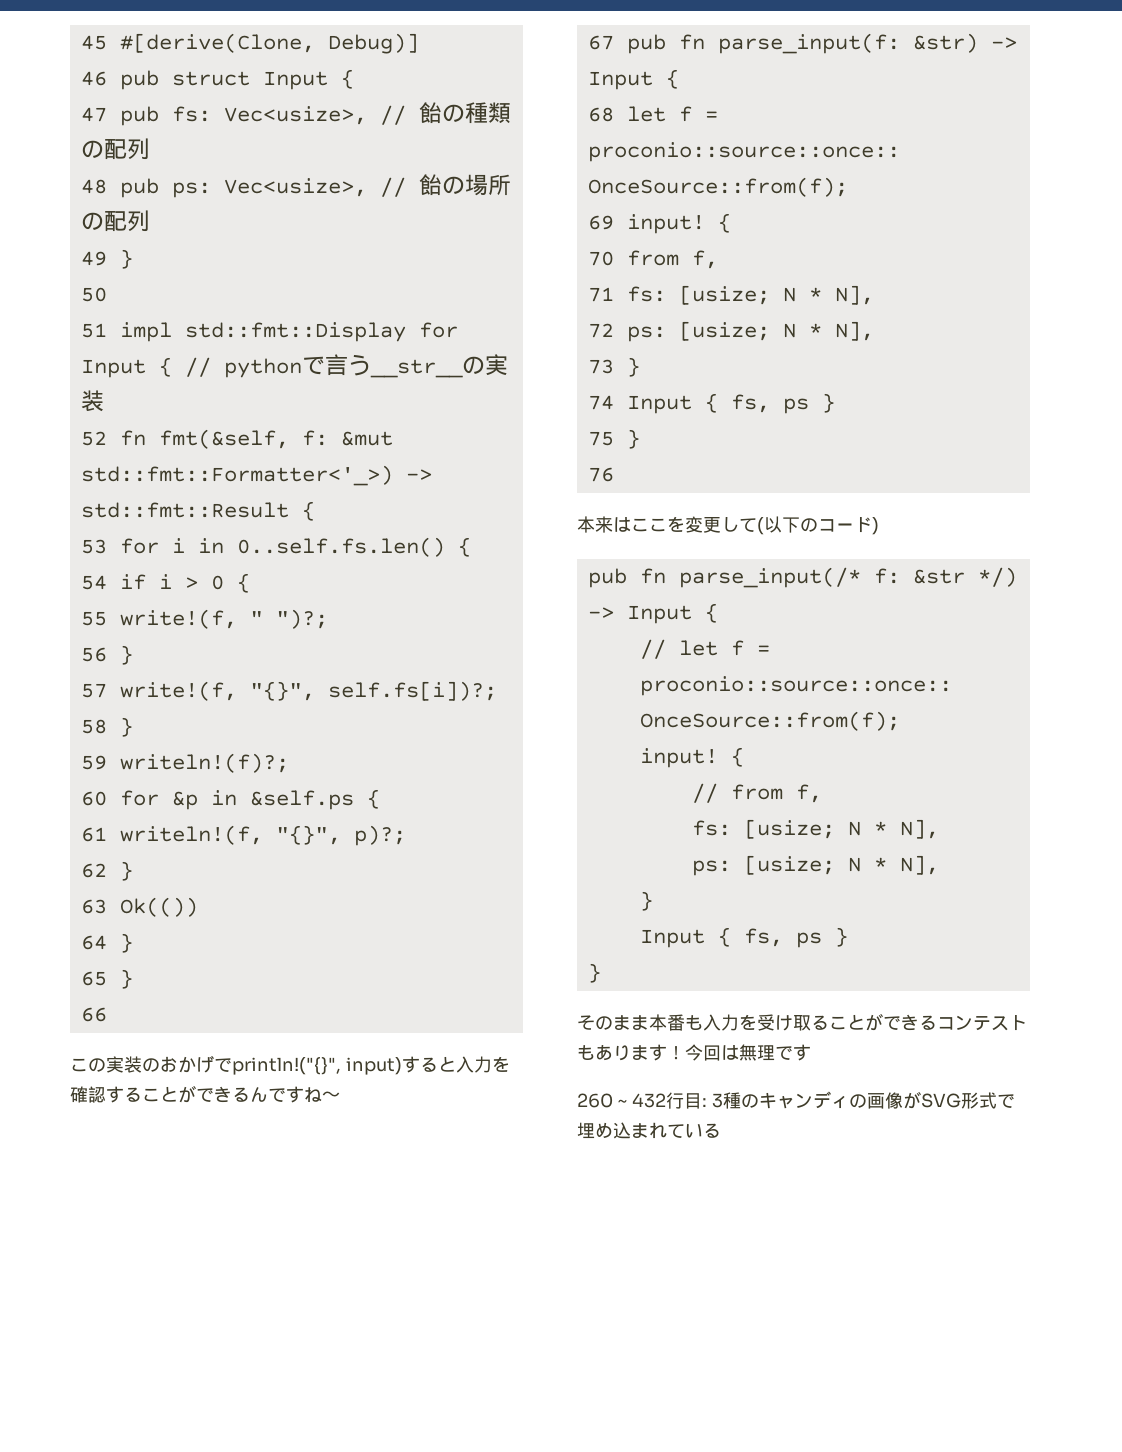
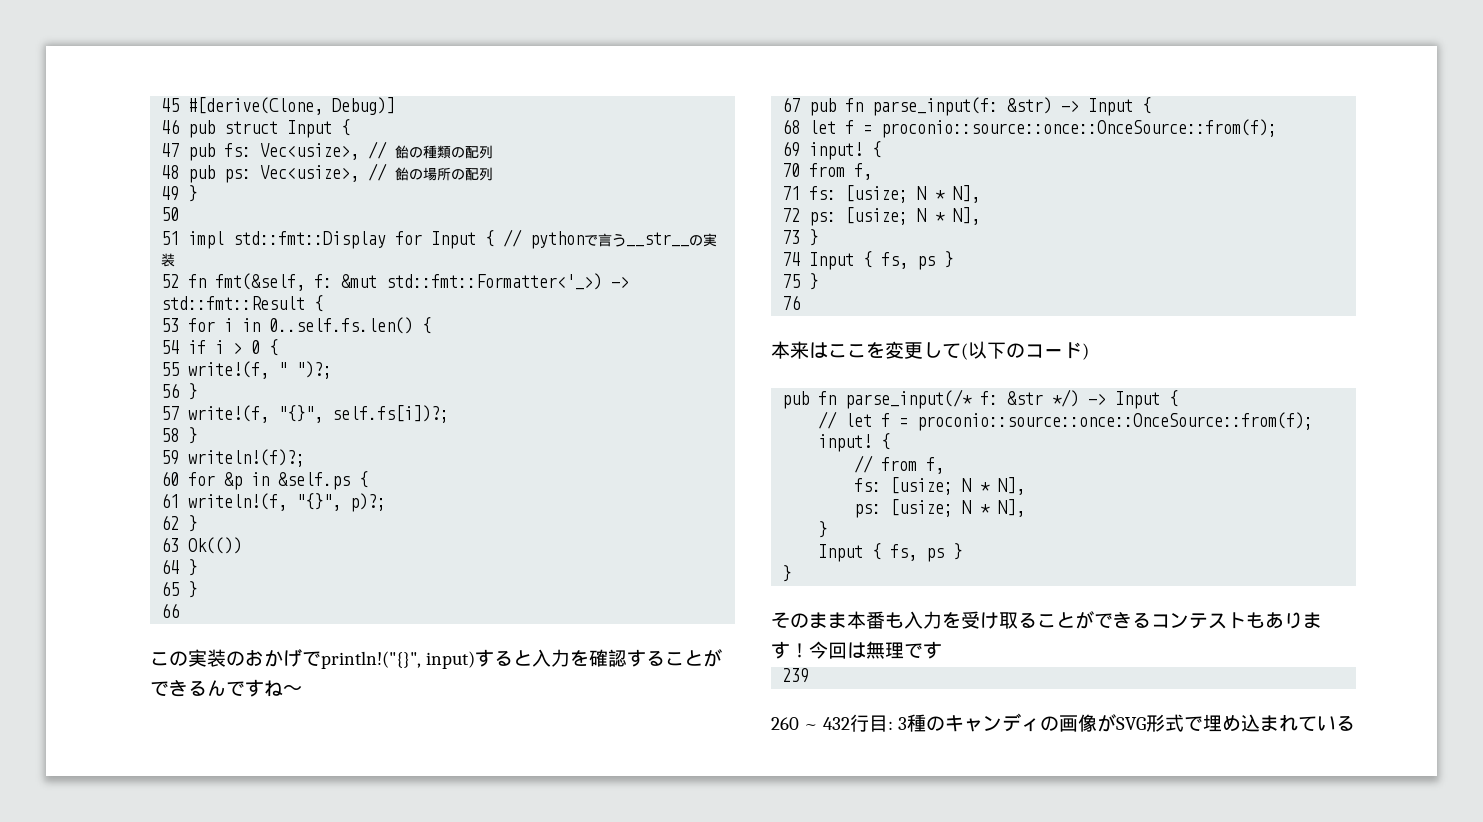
(811, 1052) none -> [782,668,810,683] // 239

